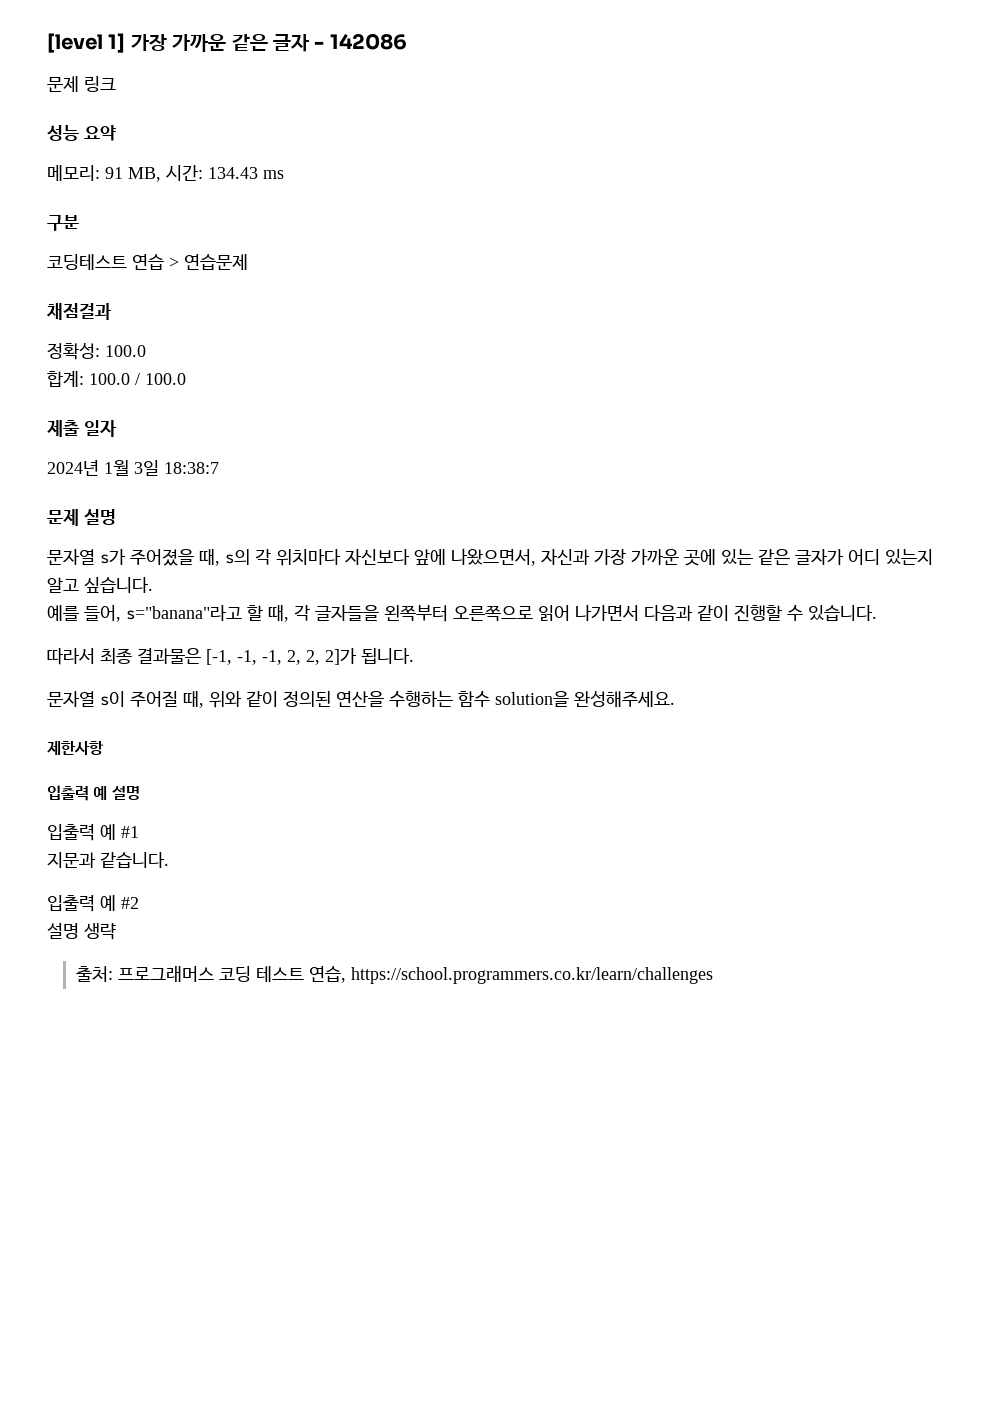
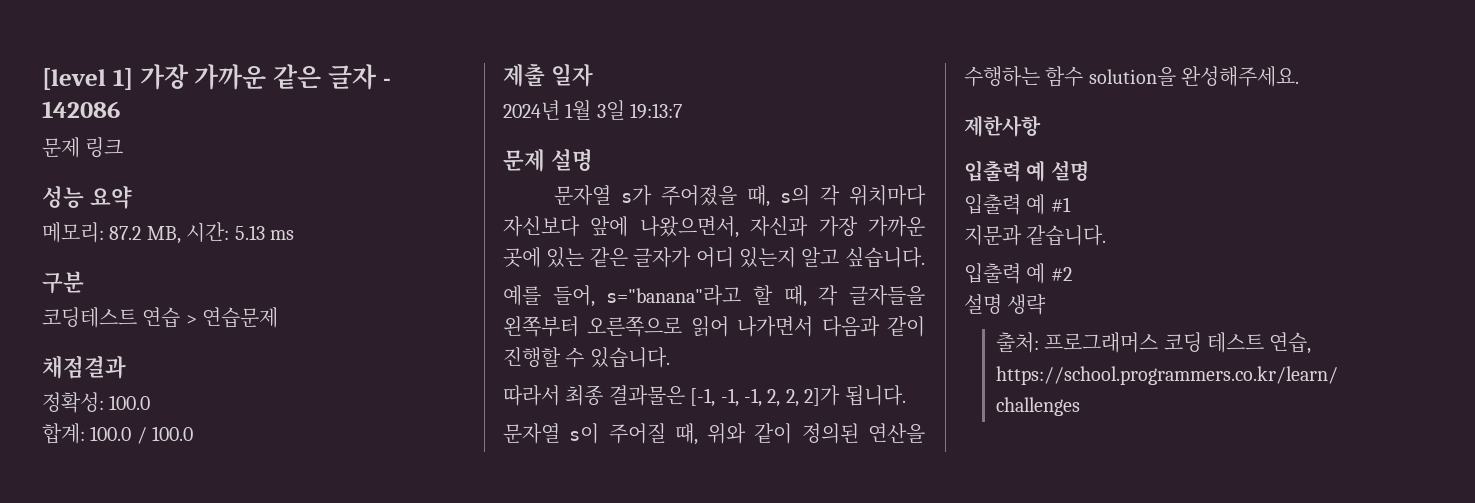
[105,167,123,179] 91 -> [109,226,142,240] 87.2
[208,167,258,179] 134.43 -> [234,225,265,240] 5.13
[164,462,219,474] 18:38:7 -> [630,103,683,119] 19:13:7

